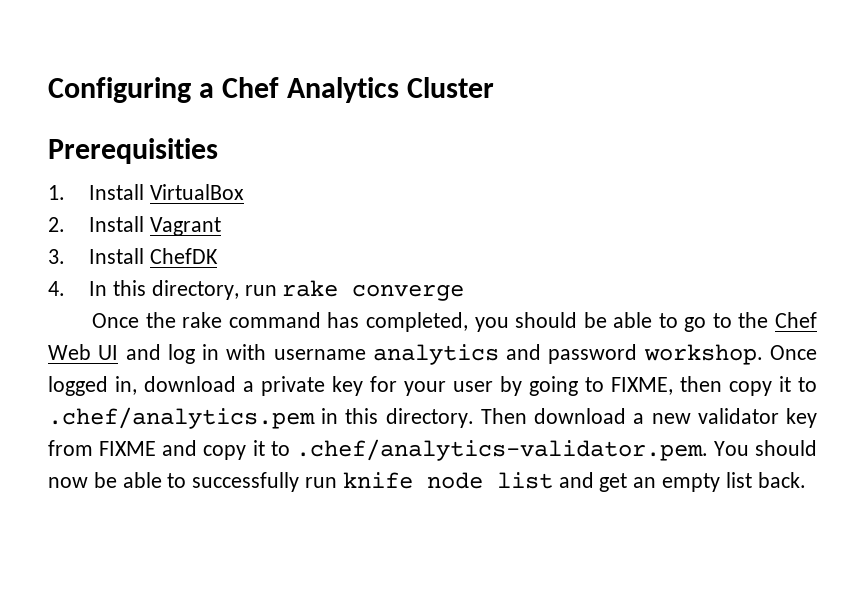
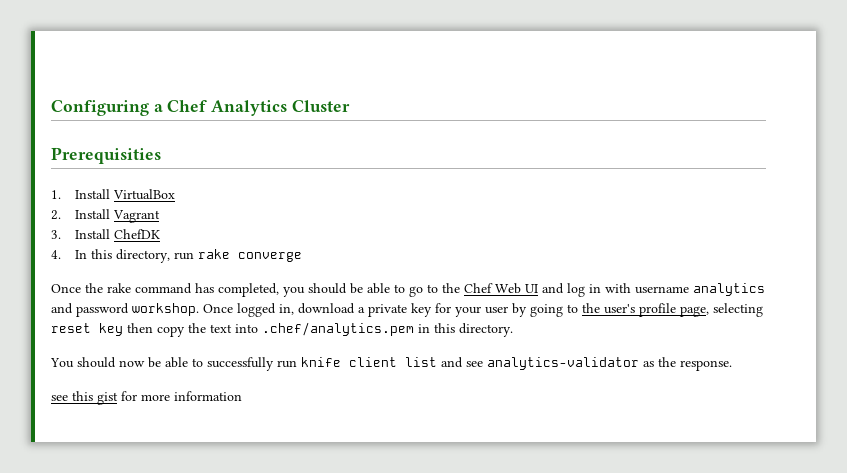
[611,376,817,396] [48,407,817,429] [48,439,708,461] FIXME, then copy it to .chef/analytics.pem in this directory. Then download a new validator key from FIXME and copy it to .chef/analytics-validator.pem. -> [582,303,763,317] [51,322,513,337] the user's profile page, selecting reset key then copy the text into .chef/analytics.pem in this directory. //
[426,472,483,489] node -> [349,357,397,367] client
[599,472,806,492] get an empty list back. -> [466,357,732,371] [51,391,242,405] see analytics-validator as the response. // see this gist for more information

